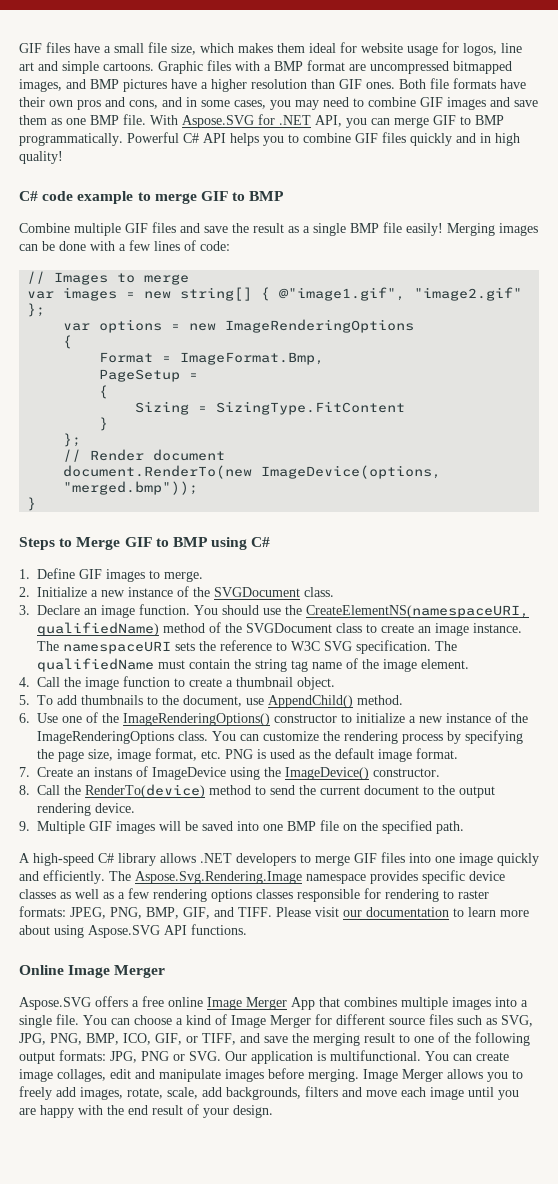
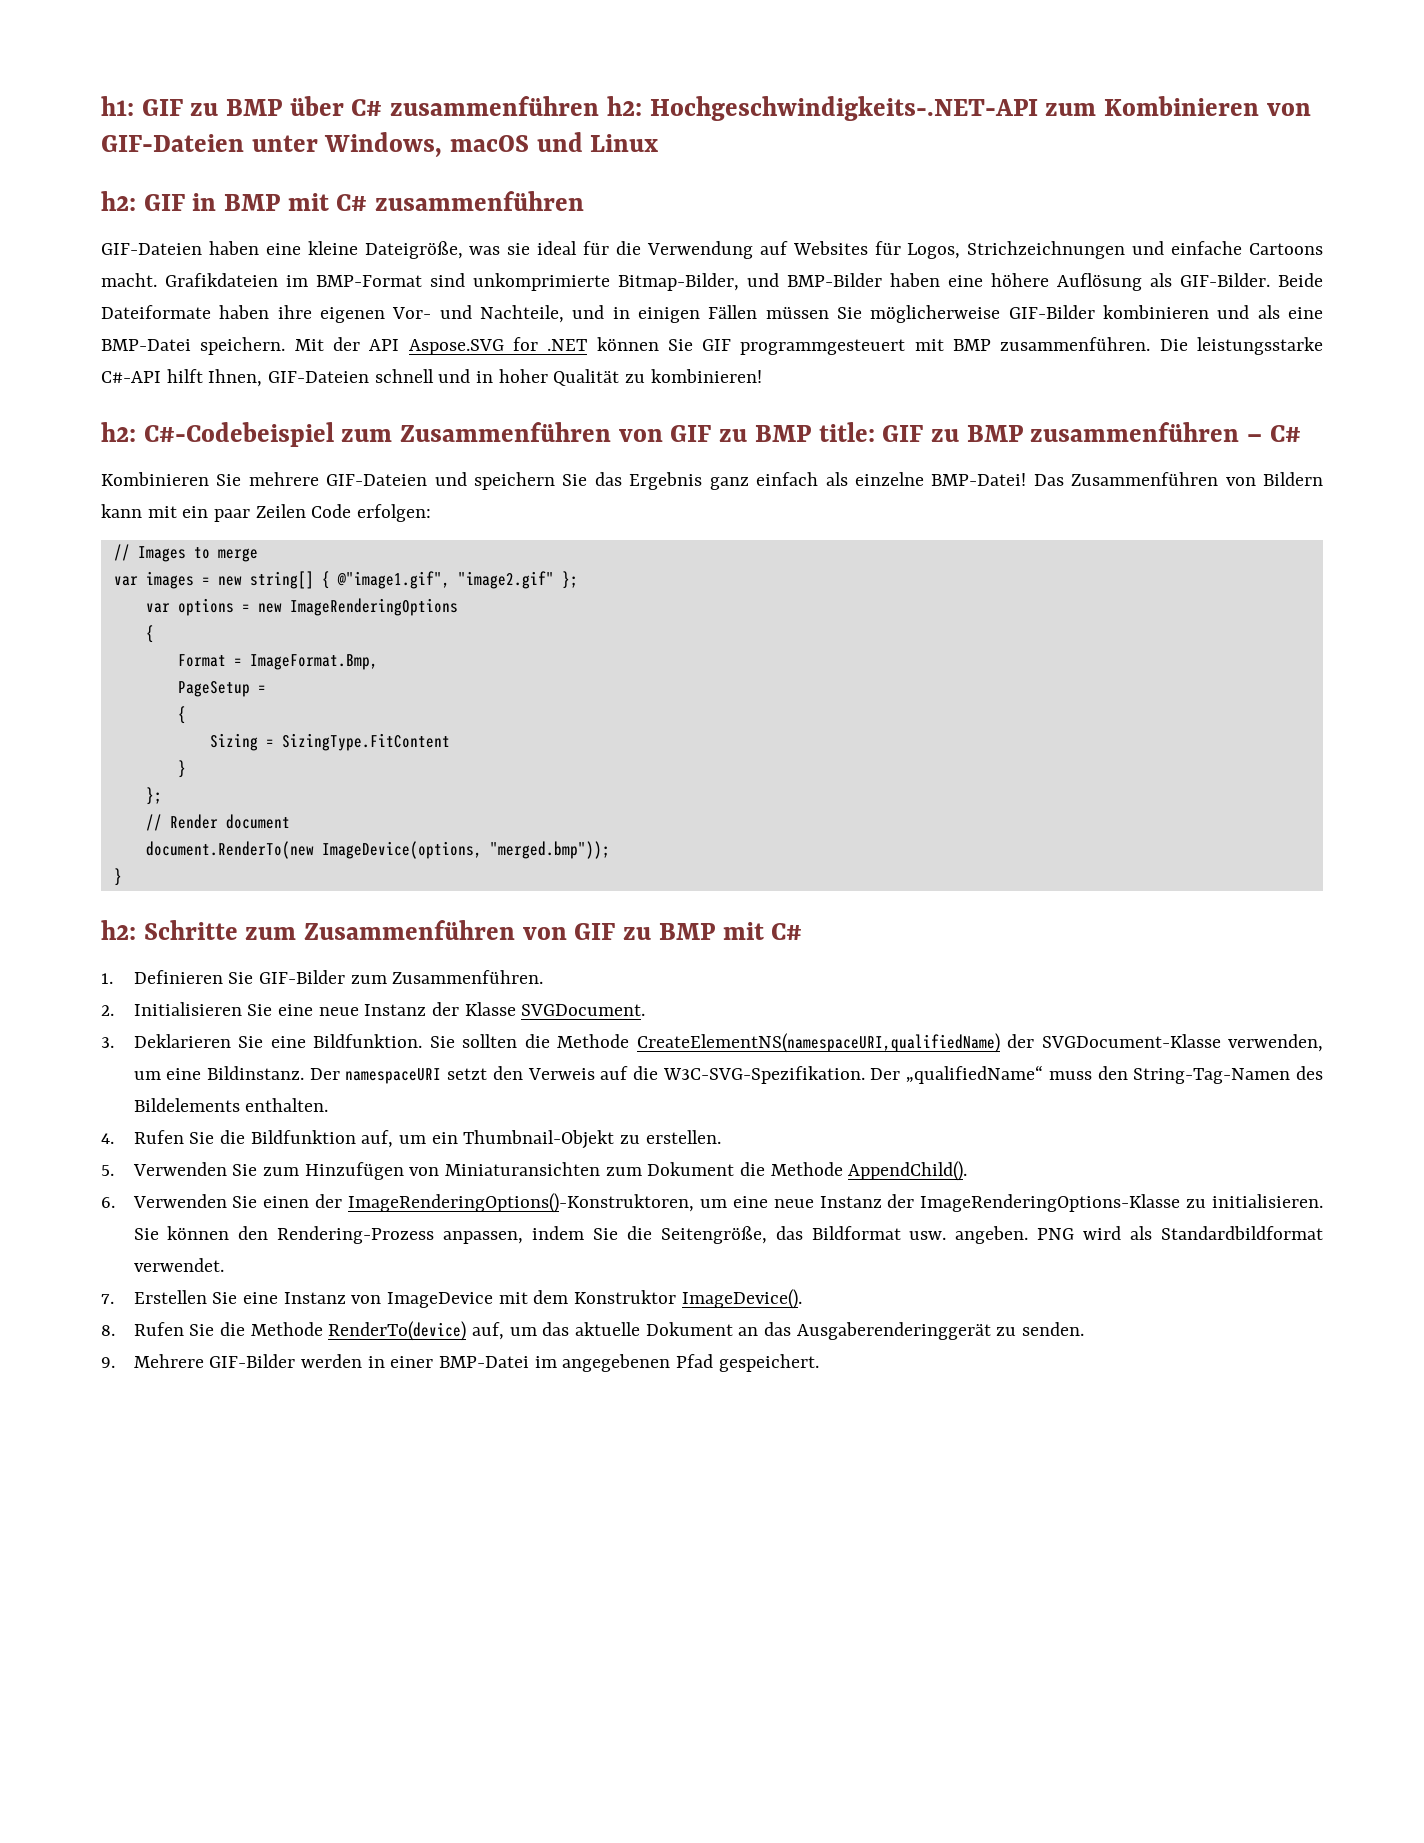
[19,42,522,56] [19,60,512,74] [19,78,526,92] [19,97,538,110] [19,114,504,128] [19,132,520,146] [19,151,63,164] [19,191,285,204] [19,222,538,236] [19,240,230,251] GIF files have a small file size, which makes them ideal for website usage for logos, line art and simple cartoons. Graphic files with a BMP format are uncompressed bitmapped images, and BMP pictures have a higher resolution than GIF ones. Both file formats have their own pros and cons, and in some cases, you may need to combine GIF images and save them as one BMP file. With Aspose.SVG for .NET API, you can merge GIF to BMP programmatically. Powerful C# API helps you to combine GIF files quickly and in high quality! // C# code example to merge GIF to BMP // Combine multiple GIF files and save the result as a single BMP file easily! Merging images can be done with a few lines of code: -> [101,96,1311,121] [101,132,659,158] [101,191,585,211] [101,241,1324,259] [101,273,1323,291] [101,305,1323,323] [101,337,1323,355] [101,369,762,387] [101,422,1301,447] [101,472,1323,490] [101,504,432,522] h1: GIF zu BMP über C# zusammenführen h2: Hochgeschwindigkeits-.NET-API zum Kombinieren von GIF-Dateien unter Windows, macOS und Linux // h2: GIF in BMP mit C# zusammenführen // GIF-Dateien haben eine kleine Dateigröße, was sie ideal für die Verwendung auf Websites für Logos, Strichzeichnungen und einfache Cartoons macht. Grafikdateien im BMP-Format sind unkomprimierte Bitmap-Bilder, und BMP-Bilder haben eine höhere Auflösung als GIF-Bilder. Beide Dateiformate haben ihre eigenen Vor- und Nachteile, und in einigen Fällen müssen Sie möglicherweise GIF-Bilder kombinieren und als eine BMP-Datei speichern. Mit der API Aspose.SVG for .NET können Sie GIF programmgesteuert mit BMP zusammenführen. Die leistungsstarke C#-API hilft Ihnen, GIF-Dateien schnell und in hoher Qualität zu kombinieren! // h2: C#-Codebeispiel zum Zusammenführen von GIF zu BMP title: GIF zu BMP zusammenführen – C# // Kombinieren Sie mehrere GIF-Dateien und speichern Sie das Ergebnis ganz einfach als einzelne BMP-Datei! Das Zusammenführen von Bildern kann mit ein paar Zeilen Code erfolgen:
[19,537,271,550] [19,568,203,582] [19,586,334,597] [19,604,529,618] [37,622,522,636] [37,640,457,654] [37,658,469,672] [19,676,335,690] [19,695,403,708] [19,712,528,726] [37,730,523,744] [37,748,458,762] [19,766,440,780] [19,784,495,798] [37,803,135,816] [19,820,464,834] [19,852,539,866] [19,870,505,884] [19,888,489,902] [19,906,529,919] [19,924,247,938] [19,965,166,978] [19,996,528,1010] [19,1014,533,1028] [19,1032,530,1046] [19,1050,509,1064] [19,1068,523,1082] [19,1086,519,1100] [19,1104,273,1118] Steps to Merge GIF to BMP using C# // 1. Define GIF images to merge. // 2. Initialize a new instance of the SVGDocument class. // 3. Declare an image function. You should use the CreateElementNS(namespaceURI, qualifiedName) method of the SVGDocument class to create an image instance. The namespaceURI sets the reference to W3C SVG specification. The qualifiedName must contain the string tag name of the image element. // 4. Call the image function to create a thumbnail object. // 5. To add thumbnails to the document, use AppendChild() method. // 6. Use one of the ImageRenderingOptions() constructor to initialize a new instance of the ImageRenderingOptions class. You can customize the rendering process by specifying the page size, image format, etc. PNG is used as the default image format. // 7. Create an instans of ImageDevice using the ImageDevice() constructor. // 8. Call the RenderTo(device) method to send the current document to the output rendering device. // 9. Multiple GIF images will be saved into one BMP file on the specified path. // A high-speed C# library allows .NET developers to merge GIF files into one image quickly and efficiently. The Aspose.Svg.Rendering.Image namespace provides specific device classes as well as a few rendering options classes responsible for rendering to raster formats: JPEG, PNG, BMP, GIF, and TIFF. Please visit our documentation to learn more about using Aspose.SVG API functions. // Online Image Merger // Aspose.SVG offers a free online Image Merger App that combines multiple images into a single file. You can choose a kind of Image Merger for different source files such as SVG, JPG, PNG, BMP, ICO, GIF, or TIFF, and save the merging result to one of the following output formats: JPG, PNG or SVG. Our application is multifunctional. You can create image collages, edit and manipulate images before merging. Image Merger allows you to freely add images, rotate, scale, add backgrounds, filters and move each image until you are happy with the end result of your design. -> [101,920,803,940] [101,970,544,984] [101,1002,646,1016] [101,1033,1323,1053] [133,1065,1323,1084] [133,1098,329,1112] [101,1130,721,1149] [101,1161,968,1181] [101,1193,1324,1213] [133,1226,1323,1244] [133,1258,224,1272] [101,1289,802,1309] [101,1321,1084,1341] [101,1354,819,1372] h2: Schritte zum Zusammenführen von GIF zu BMP mit C# // 1. Definieren Sie GIF-Bilder zum Zusammenführen. // 2. Initialisieren Sie eine neue Instanz der Klasse SVGDocument. // 3. Deklarieren Sie eine Bildfunktion. Sie sollten die Methode CreateElementNS(namespaceURI,qualifiedName) der SVGDocument-Klasse verwenden, um eine Bildinstanz. Der namespaceURI setzt den Verweis auf die W3C-SVG-Spezifikation. Der „qualifiedName“ muss den String-Tag-Namen des Bildelements enthalten. // 4. Rufen Sie die Bildfunktion auf, um ein Thumbnail-Objekt zu erstellen. // 5. Verwenden Sie zum Hinzufügen von Miniaturansichten zum Dokument die Methode AppendChild(). // 6. Verwenden Sie einen der ImageRenderingOptions()-Konstruktoren, um eine neue Instanz der ImageRenderingOptions-Klasse zu initialisieren. Sie können den Rendering-Prozess anpassen, indem Sie die Seitengröße, das Bildformat usw. angeben. PNG wird als Standardbildformat verwendet. // 7. Erstellen Sie eine Instanz von ImageDevice mit dem Konstruktor ImageDevice(). // 8. Rufen Sie die Methode RenderTo(device) auf, um das aktuelle Dokument an das Ausgaberenderinggerät zu senden. // 9. Mehrere GIF-Bilder werden in einer BMP-Datei im angegebenen Pfad gespeichert.

